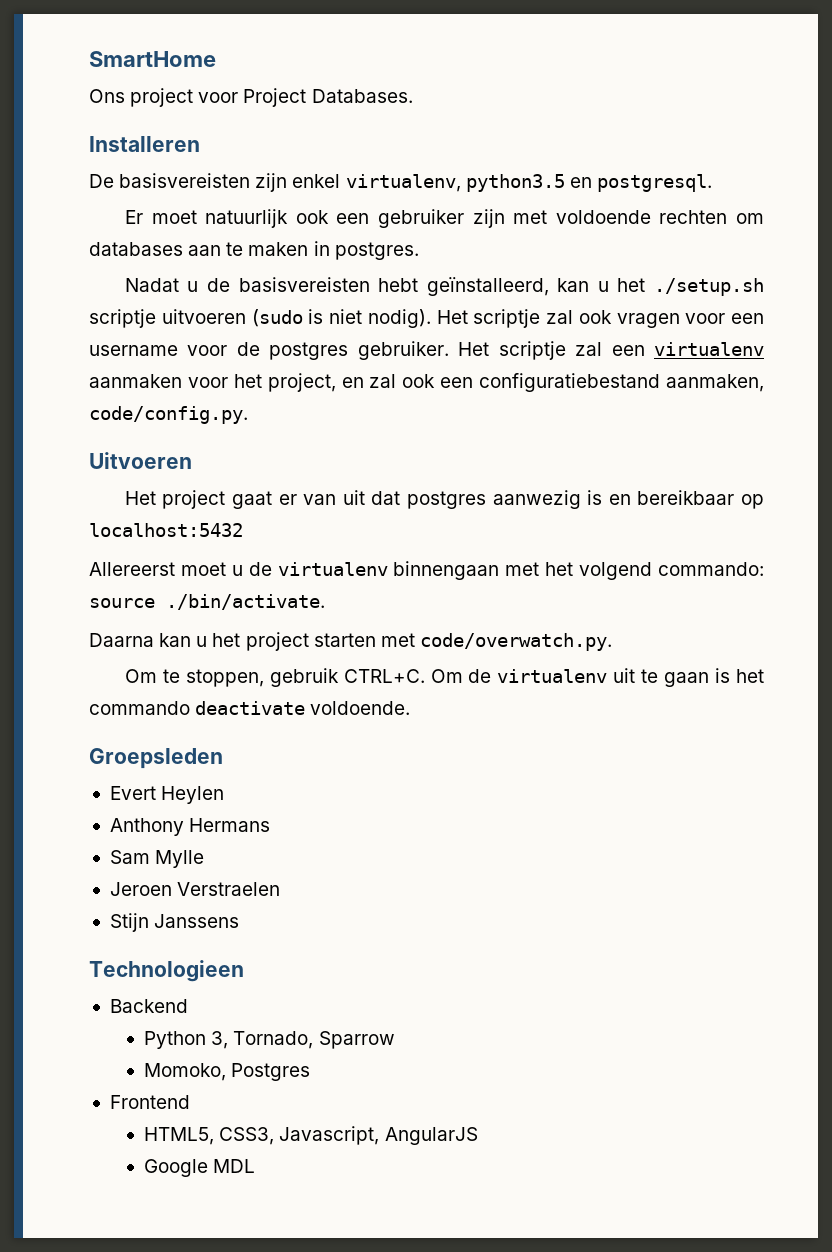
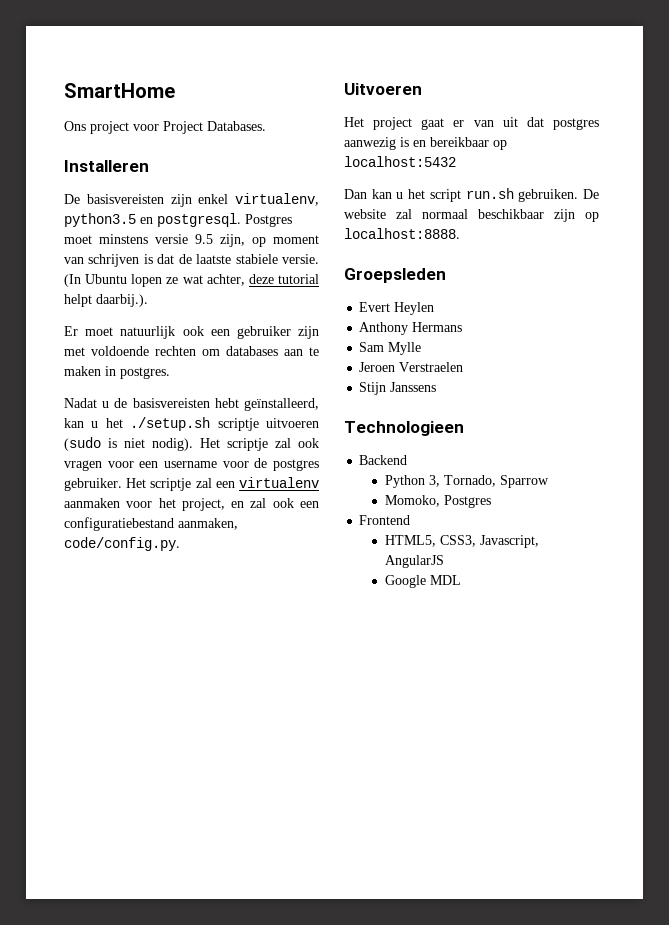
(712, 183) none -> [245,214,292,227] [64,234,319,247] [64,254,319,267] [64,274,319,287] [64,294,148,307] Postgres moet minstens versie 9.5 zijn, op moment van schrijven is dat de laatste stabiele versie. (In Ubuntu lopen ze wat achter, deze tutorial helpt daarbij.).
[89,561,765,580] [89,594,325,610] [89,632,612,651] [124,668,764,687] [89,701,411,715] Allereerst moet u de virtualenv binnengaan met het volgend commando: source ./bin/activate. // Daarna kan u het project starten met code/overwatch.py. // Om te stoppen, gebruik CTRL+C. Om de virtualenv uit te gaan is het commando deactivate voldoende. -> [344,188,599,202] [344,209,599,222] [344,228,460,239] Dan kan u het script run.sh gebruiken. De website zal normaal beschikbaar zijn op localhost:8888.

